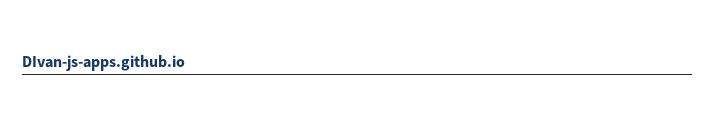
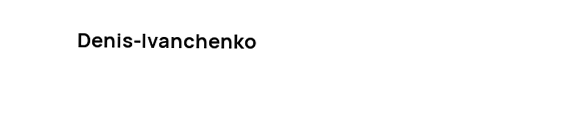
[22,55,185,71] DIvan-js-apps.github.io -> [77,33,257,49] Denis-Ivanchenko

